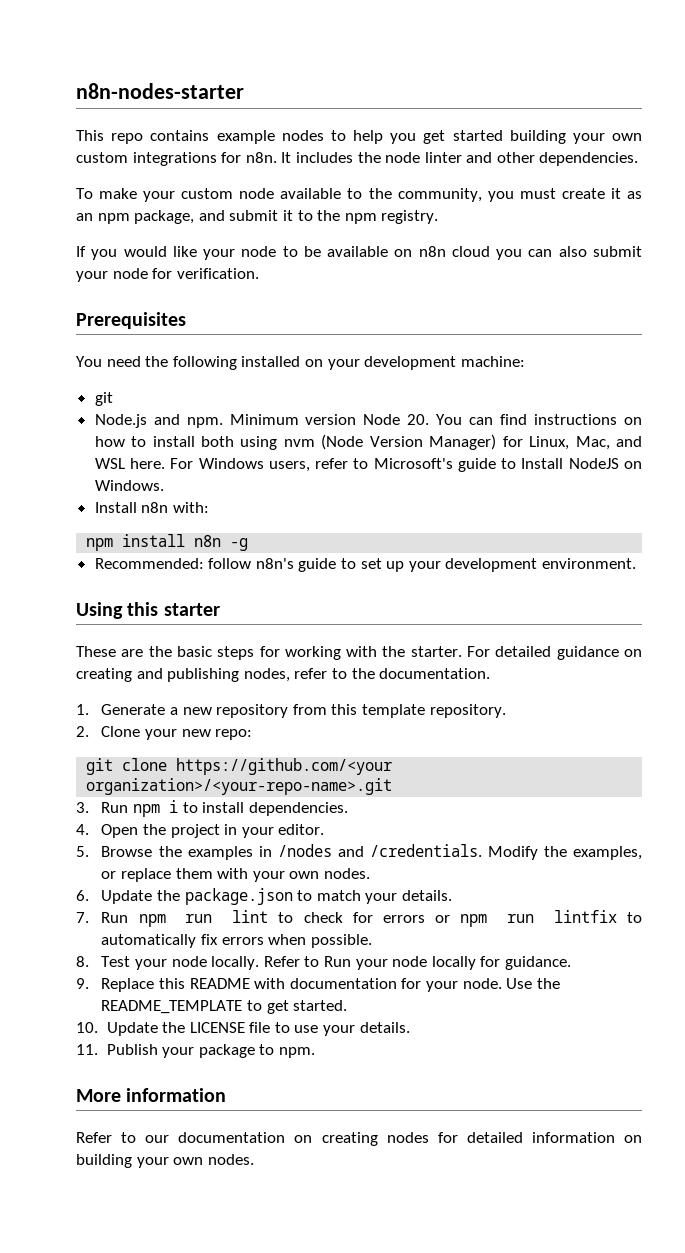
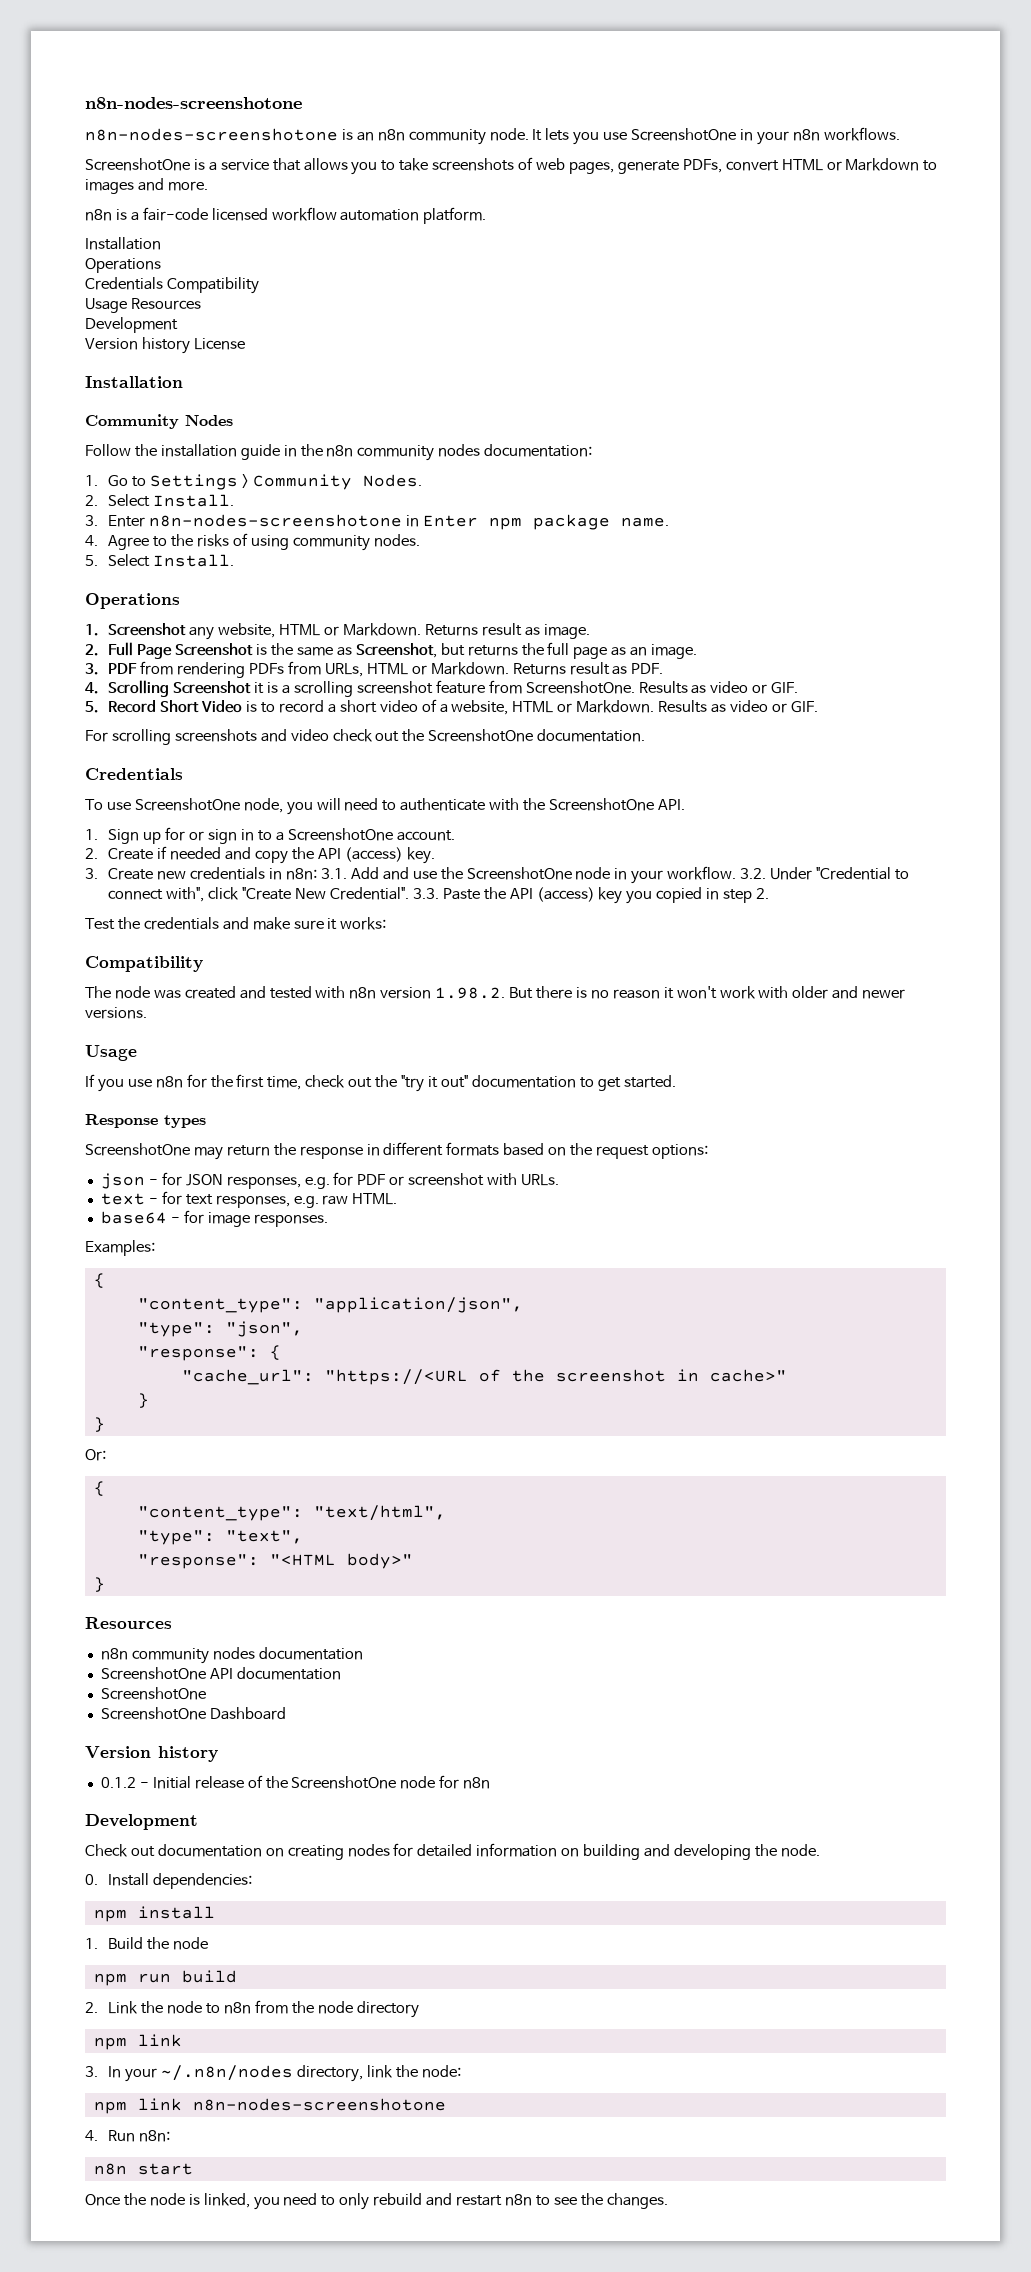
[76,83,244,99] [76,130,642,144] [76,152,639,166] [76,188,643,202] [76,210,439,224] [76,246,642,260] [76,268,259,282] [76,312,186,329] [76,356,525,370] [94,392,113,406] [94,414,642,428] [94,434,642,450] [94,458,642,472] [94,480,164,491] [94,502,209,513] [86,534,249,551] [94,558,637,572] [76,602,220,619] [76,646,642,660] [76,668,491,682] [76,704,506,718] [76,726,253,740] [86,758,393,775] [86,778,393,795] [76,800,348,817] [76,824,325,838] [76,844,642,860] [101,868,371,882] [76,888,453,905] [76,910,643,927] [101,934,372,948] [76,956,571,970] [76,978,560,992] [101,1000,348,1014] [76,1022,410,1036] [76,1044,315,1058] [76,1088,227,1102] [76,1132,170,1143] n8n-nodes-starter // This repo contains example nodes to help you get started building your own custom integrations for n8n. It includes the node linter and other dependencies. // To make your custom node available to the community, you must create it as an npm package, and submit it to the npm registry. // If you would like your node to be available on n8n cloud you can also submit your node for verification. // Prerequisites // You need the following installed on your development machine: // git // Node.js and npm. Minimum version Node 20. You can find instructions on how to install both using nvm (Node Version Manager) for Linux, Mac, and WSL here. For Windows users, refer to Microsoft's guide to Install NodeJS on Windows. // Install n8n with: // npm install n8n -g // Recommended: follow n8n's guide to set up your development environment. // Using this starter // These are the basic steps for working with the starter. For detailed guidance on creating and publishing nodes, refer to the documentation. // 1. Generate a new repository from this template repository. // 2. Clone your new repo: // git clone https://github.com/<your organization>/<your-repo-name>.git // 3. Run npm i to install dependencies. // 4. Open the project in your editor. // 5. Browse the examples in /nodes and /credentials. Modify the examples, or replace them with your own nodes. // 6. Update the package.json to match your details. // 7. Run npm run lint to check for errors or npm run lintfix to automatically fix errors when possible. // 8. Test your node locally. Refer to Run your node locally for guidance. // 9. Replace this README with documentation for your node. Use the README_TEMPLATE to get started. // 10. Update the LICENSE file to use your details. // 11. Publish your package to npm. // More information // Refer to our -> [85,97,302,109] [85,127,900,145] [85,157,938,175] [85,178,208,194] [85,207,487,224] [85,237,161,250] [85,258,161,273] [85,277,259,294] [85,298,201,313] [85,317,178,333] [85,337,245,354] [85,376,183,388] [85,414,233,429] [85,444,593,461] [85,474,423,490] [85,494,235,507] [85,514,670,530] [85,533,420,551] [85,554,235,567] [85,593,180,609] [85,623,590,640] [85,642,698,659] [85,661,664,678] [85,680,799,697] [85,699,818,715] [85,729,646,745] [85,768,183,780] [85,798,685,815] [85,827,455,844] [85,846,435,864] [85,866,909,884] [108,887,770,904] [85,917,387,930] [85,956,203,972] [85,986,906,999] [85,1007,147,1019] [85,1045,137,1061] [85,1074,676,1092] [85,1114,206,1128] [85,1142,708,1160] [100,1172,560,1189] [100,1191,398,1208] [100,1210,328,1227] [85,1240,155,1256] [93,1273,105,1288] [137,1297,523,1313] [137,1321,303,1337] [137,1345,281,1361] [181,1369,787,1385] [137,1393,149,1408] [93,1417,105,1432] [85,1449,106,1461] [93,1481,105,1496] [137,1505,446,1521] [137,1530,303,1545] [137,1553,413,1569] [93,1577,105,1592] [85,1617,172,1629] [100,1647,363,1664] [100,1667,341,1680] [100,1687,206,1700] [100,1707,286,1720] [85,1746,218,1762] [100,1775,491,1789] [85,1814,198,1830] [85,1844,155,1857] n8n-nodes-screenshotone // n8n-nodes-screenshotone is an n8n community node. It lets you use ScreenshotOne in your n8n workflows. // ScreenshotOne is a service that allows you to take screenshots of web pages, generate PDFs, convert HTML or Markdown to images and more. // n8n is a fair-code licensed workflow automation platform. // Installation // Operations // Credentials Compatibility // Usage Resources // Development // Version history License // Installation // Community Nodes // Follow the installation guide in the n8n community nodes documentation: // 1. Go to Settings > Community Nodes. // 2. Select Install. // 3. Enter n8n-nodes-screenshotone in Enter npm package name. // 4. Agree to the risks of using community nodes. // 5. Select Install. // Operations // 1. Screenshot any website, HTML or Markdown. Returns result as image. // 2. Full Page Screenshot is the same as Screenshot, but returns the full page as an image. // 3. PDF from rendering PDFs from URLs, HTML or Markdown. Returns result as PDF. // 4. Scrolling Screenshot it is a scrolling screenshot feature from ScreenshotOne. Results as video or GIF. // 5. Record Short Video is to record a short video of a website, HTML or Markdown. Results as video or GIF. // For scrolling screenshots and video check out the ScreenshotOne documentation. // Credentials // To use ScreenshotOne node, you will need to authenticate with the ScreenshotOne API. // 1. Sign up for or sign in to a ScreenshotOne account. // 2. Create if needed and copy the API (access) key. // 3. Create new credentials in n8n: 3.1. Add and use the ScreenshotOne node in your workflow. 3.2. Under "Credential to connect with", click "Create New Credential". 3.3. Paste the API (access) key you copied in step 2. // Test the credentials and make sure it works: // Compatibility // The node was created and tested with n8n version 1.98.2. But there is no reason it won't work with older and newer versions. // Usage // If you use n8n for the first time, check out the "try it out" documentation to get started. // Response types // ScreenshotOne may return the response in different formats based on the request options: // json - for JSON responses, e.g. for PDF or screenshot with URLs. // text - for text responses, e.g. raw HTML. // base64 - for image responses. // Examples: // { // "content_type": "application/json", // "type": "json", // "response": { // "cache_url": "https://<URL of the screenshot in cache>" // } // } // Or: // { // "content_type": "text/html", // "type": "text", // "response": "<HTML body>" // } // Resources // n8n community nodes documentation // ScreenshotOne API documentation // ScreenshotOne // ScreenshotOne Dashboard // Version history // 0.1.2 - Initial release of the ScreenshotOne node for n8n // Development // Check out
[136,1154,254,1168] your own nodes. -> [644,1844,820,1860] [85,1873,253,1889] [93,1906,215,1922] [85,1937,209,1950] [93,1970,237,1986] [85,2000,419,2018] [93,2034,182,2050] [85,2065,461,2082] [93,2098,446,2114] [85,2130,171,2142] [93,2163,193,2175] [85,2193,668,2210] and developing the node. // 0. Install dependencies: // npm install // 1. Build the node // npm run build // 2. Link the node to n8n from the node directory // npm link // 3. In your ~/.n8n/nodes directory, link the node: // npm link n8n-nodes-screenshotone // 4. Run n8n: // n8n start // Once the node is linked, you need to only rebuild and restart n8n to see the changes.

